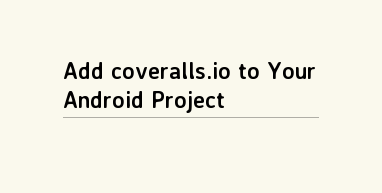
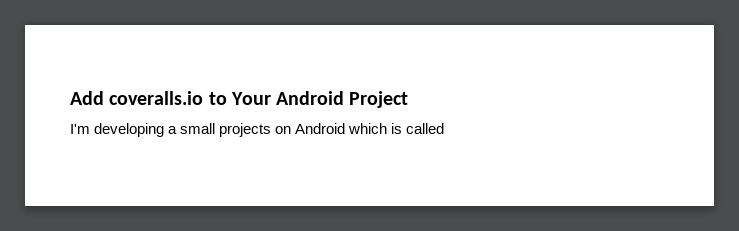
(225, 102) none -> [70,123,445,137] // I'm developing a small projects on Android which is called

